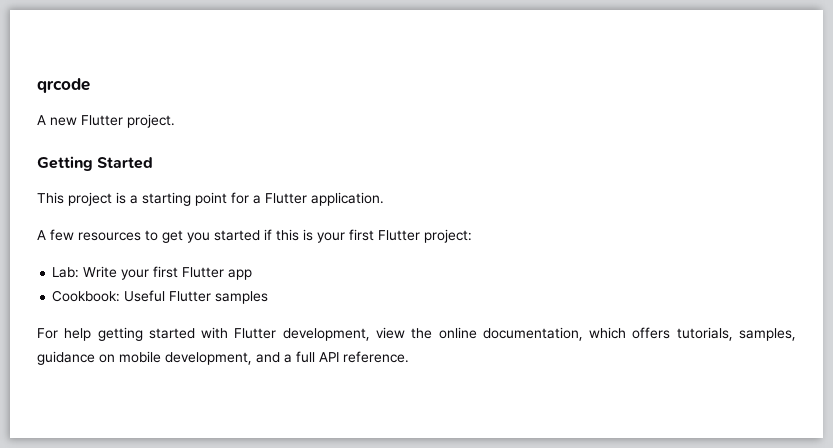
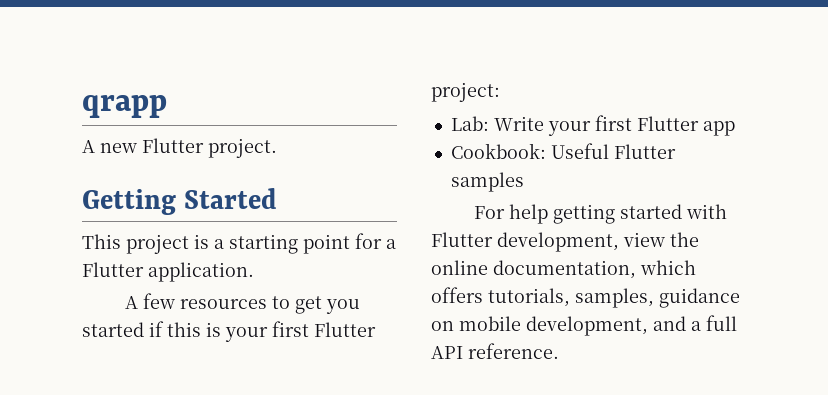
[37,78,90,93] qrcode -> [82,95,167,118] qrapp

